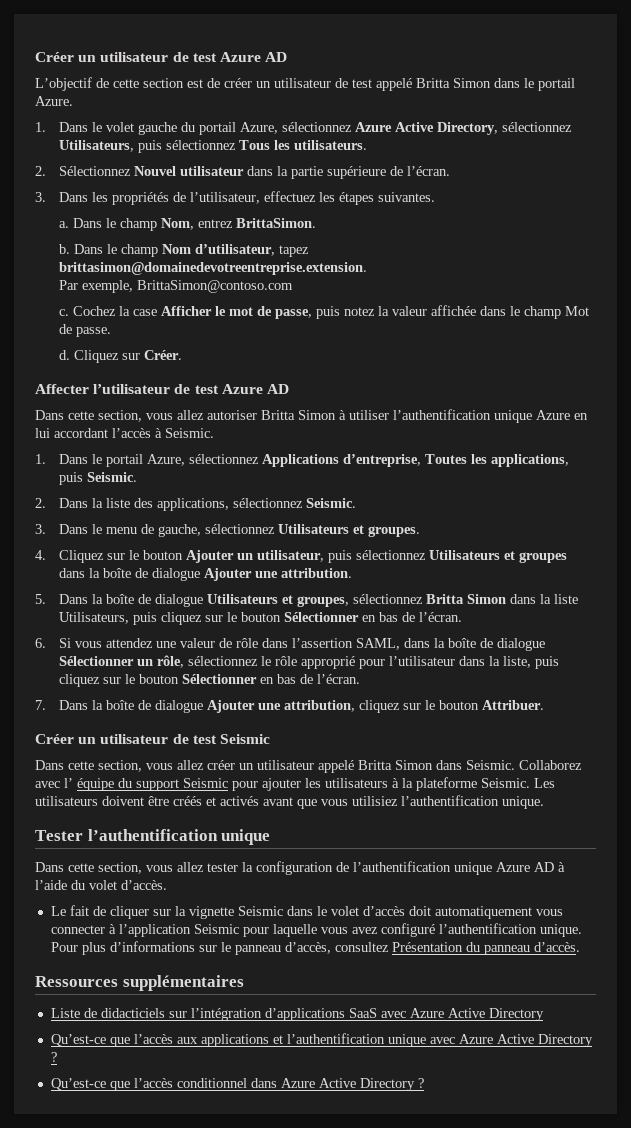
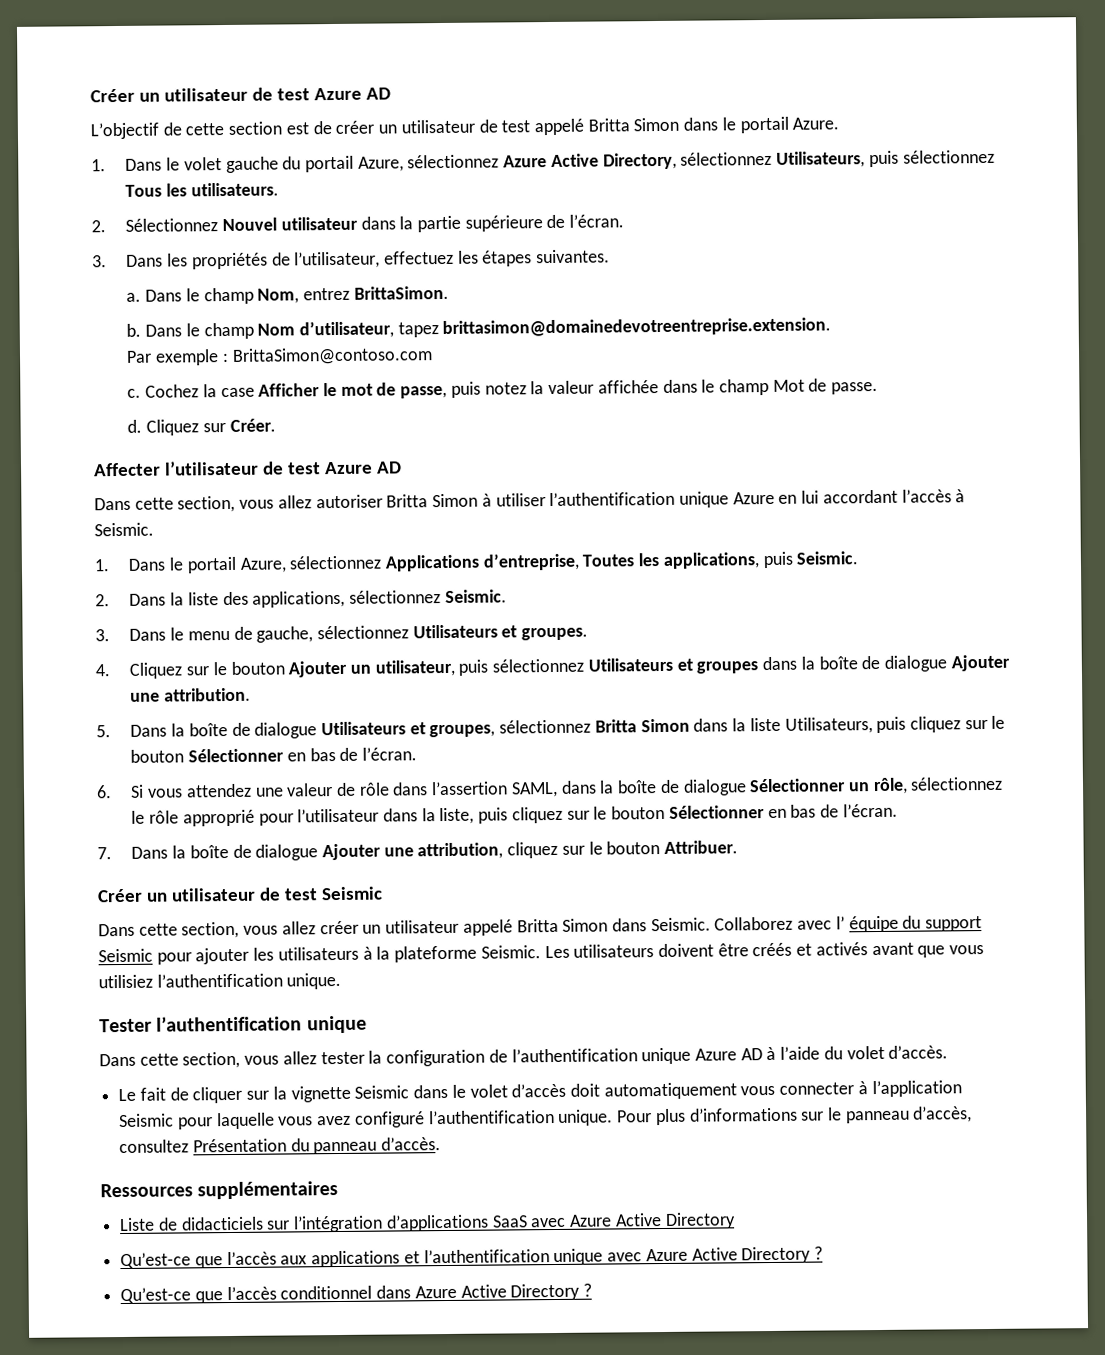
[81,280,133,293] exemple, -> [155,349,229,366] exemple :

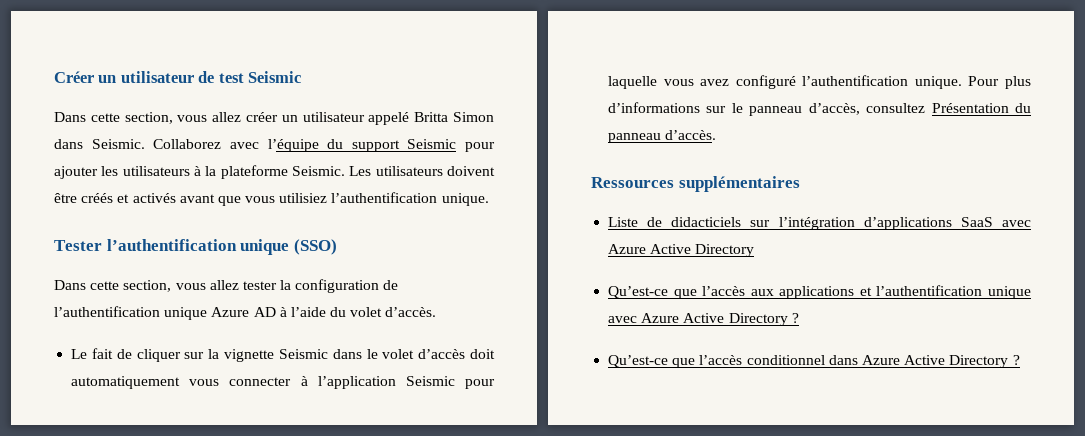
[90,87,391,103] [90,116,840,140] [91,149,995,174] [125,182,279,197] [91,214,625,233] [92,249,611,270] [126,285,449,305] [126,317,832,340] [126,347,433,366] [127,378,879,399] [127,418,276,436] [93,460,402,477] [94,489,966,513] [94,522,154,537] [94,551,859,574] [95,589,507,608] [95,624,589,643] [95,654,1010,679] [130,687,252,702] [96,715,1006,739] [130,747,418,763] [96,776,1004,799] [131,803,898,827] [97,840,739,861] [97,887,318,903] Créer un utilisateur de test Azure AD // L’objectif de cette section est de créer un utilisateur de test appelé Britta Simon dans le portail Azure. // 1. Dans le volet gauche du portail Azure, sélectionnez Azure Active Directory, sélectionnez Utilisateurs, puis sélectionnez Tous les utilisateurs. // 2. Sélectionnez Nouvel utilisateur dans la partie supérieure de l’écran. // 3. Dans les propriétés de l’utilisateur, effectuez les étapes suivantes. // a. Dans le champ Nom, entrez BrittaSimon. // b. Dans le champ Nom d’utilisateur, tapez brittasimon@domainedevotreentreprise.extension. // Par exemple : BrittaSimon@contoso.com // c. Cochez la case Afficher le mot de passe, puis notez la valeur affichée dans le champ Mot de passe. // d. Cliquez sur Créer. // Affecter l’utilisateur de test Azure AD // Dans cette section, vous allez autoriser Britta Simon à utiliser l’authentification unique Azure en lui accordant l’accès à Seismic. // 1. Dans le portail Azure, sélectionnez Applications d’entreprise, Toutes les applications, puis Seismic. // 2. Dans la liste des applications, sélectionnez Seismic. // 3. Dans le menu de gauche, sélectionnez Utilisateurs et groupes. // 4. Cliquez sur le bouton Ajouter un utilisateur, puis sélectionnez Utilisateurs et groupes dans la boîte de dialogue Ajouter une attribution. // 5. Dans la boîte de dialogue Utilisateurs et groupes, sélectionnez Britta Simon dans la liste Utilisateurs, puis cliquez sur le bouton Sélectionner en bas de l’écran. // 6. Si vous attendez une valeur de rôle dans l’assertion SAML, dans la boîte de dialogue Sélectionner un rôle, sélectionnez le rôle approprié pour l’utilisateur dans la liste, puis cliquez sur le bouton Sélectionner en bas de l’écran. // 7. Dans la boîte de dialogue Ajouter une attribution, cliquez sur le bouton Attribuer. // Créer un utilisateur de test -> [54,71,244,83] Créer un utilisateur de test
[835,915,899,933] l’ équipe -> [267,139,319,152] l’équipe
(367, 1024) none -> [293,239,337,255] (SSO)

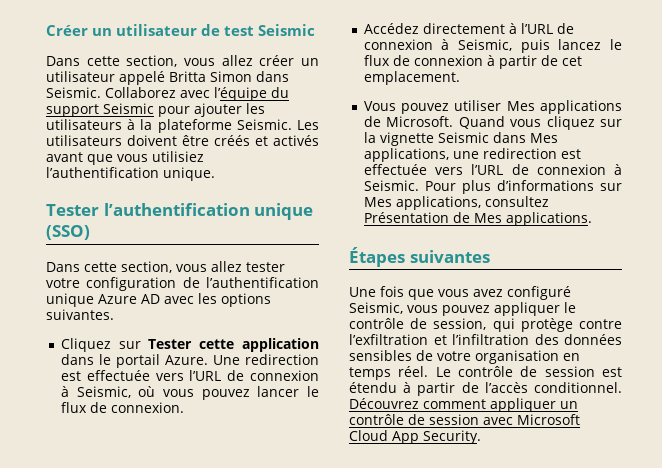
[280,280,292,290] la -> [46,278,80,288] votre
[279,307,437,317] [71,348,181,362] à l’aide du volet d’accès. // Le fait de cliquer -> [164,293,271,307] [46,309,114,320] [60,338,319,352] [60,354,319,368] [60,370,319,381] [60,386,319,400] [60,402,184,413] [363,23,574,34] [363,39,622,53] [363,55,582,69] [363,71,460,85] [363,100,622,114] [363,116,595,130] avec les options suivantes. // Cliquez sur Tester cette application dans le portail Azure. Une redirection est effectuée vers l’URL de connexion à Seismic, où vous pouvez lancer le flux de connexion. // Accédez directement à l’URL de connexion à Seismic, puis lancez le flux de connexion à partir de cet emplacement. // Vous pouvez utiliser Mes applications de Microsoft. Quand vous cliquez
[366,349,495,359] [71,376,495,389] [608,75,1031,89] [608,102,1031,116] [608,130,717,143] [591,176,800,192] [608,217,1031,230] [608,244,755,257] [608,285,1031,299] [608,313,799,326] [608,355,1020,368] le volet d’accès doit automatiquement vous connecter à l’application Seismic pour laquelle vous avez configuré l’authentification unique. Pour plus d’informations sur le panneau d’accès, consultez Présentation du panneau d’accès. // Ressources supplémentaires // Liste de didacticiels sur l’intégration d’applications SaaS avec Azure Active Directory // Qu’est-ce que l’accès aux applications et l’authentification unique avec Azure Active Directory ? // Qu’est-ce que l’accès conditionnel dans Azure Active Directory ? -> [529,133,558,143] [363,148,581,162] [363,164,622,175] [363,180,622,194] [363,196,549,210] [363,212,592,226] [349,247,490,267] [349,286,571,300] [349,302,576,316] [349,318,622,332] [349,334,622,345] [349,350,580,364] [349,366,622,380] [349,382,622,396] [349,398,578,412] [349,414,580,425] [349,430,481,444] Mes applications, une redirection est effectuée vers l’URL de connexion à Seismic. Pour plus d’informations sur Mes applications, consultez Présentation de Mes applications. // Étapes suivantes // Une fois que vous avez configuré Seismic, vous pouvez appliquer le contrôle de session, qui protège contre l’exfiltration et l’infiltration des données sensibles de votre organisation en temps réel. Le contrôle de session est étendu à partir de l’accès conditionnel. Découvrez comment appliquer un contrôle de session avec Microsoft Cloud App Security.

